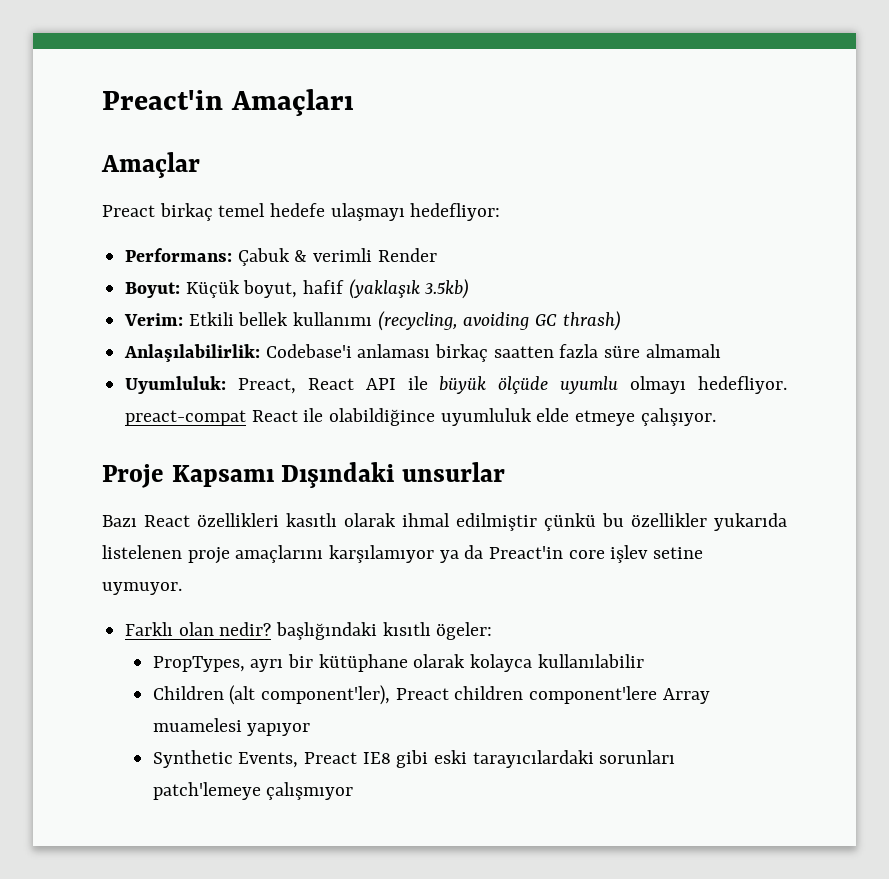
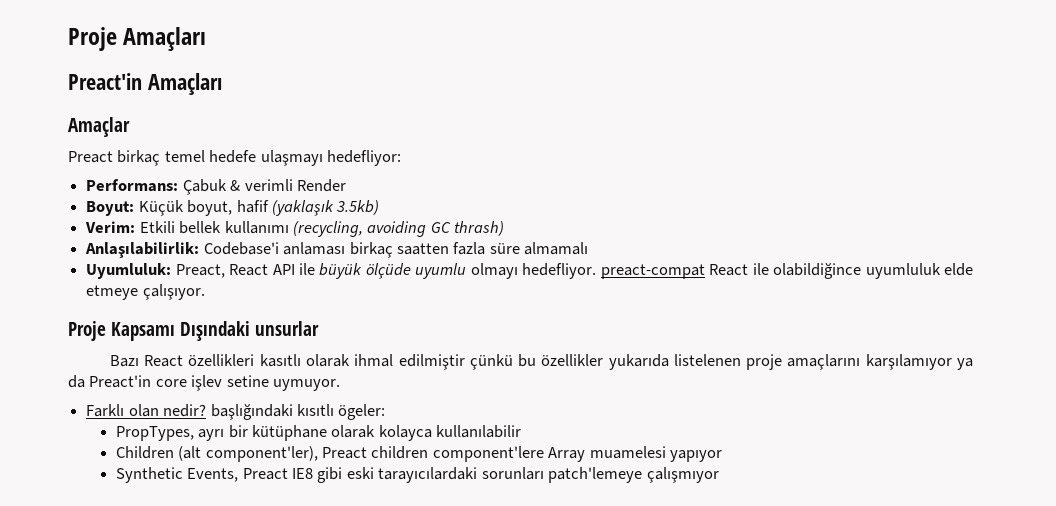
(102, 100) none -> [68,27,207,51] Proje Amaçları //

